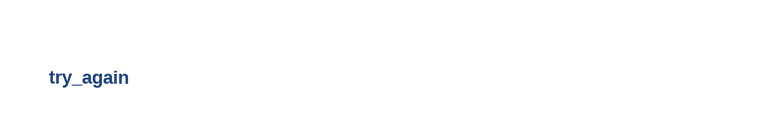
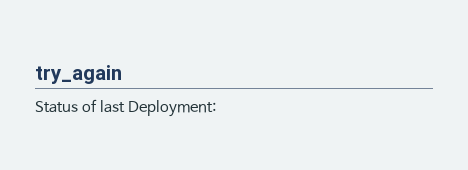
(129, 79) none -> [35,99,216,117] // Status of last Deployment:

